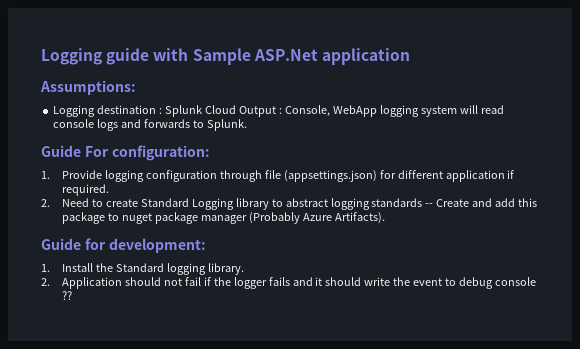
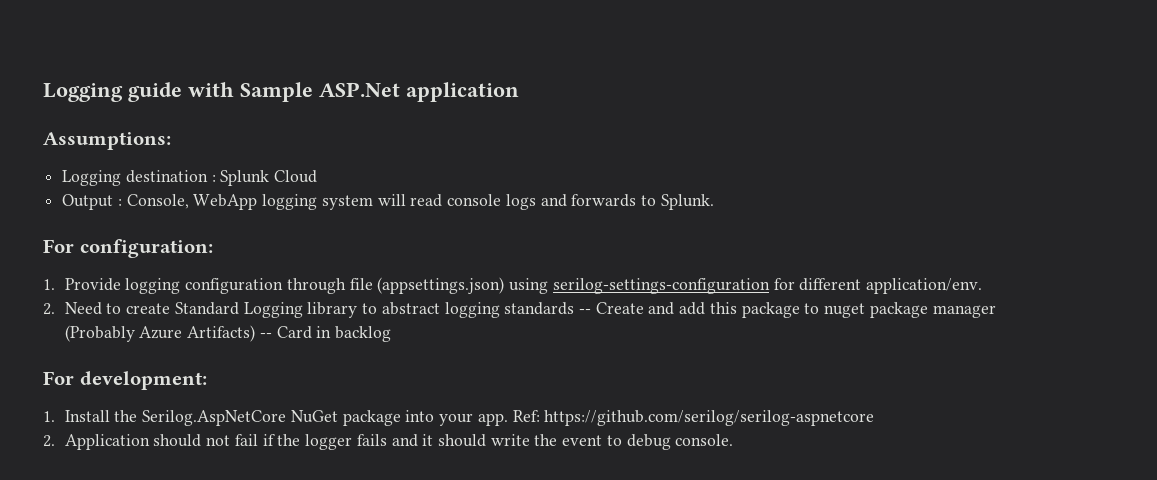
(236, 109) none -> (318, 176) //
[41,145,81,157] Guide -> (714, 202) none
[379,170,515,182] [61,184,109,196] for different application if required. -> [509,278,982,294] using serilog-settings-configuration for different application/env.
[334,212,385,224] [41,238,206,253] [41,263,244,275] Artifacts). // Guide for development: // 1. Install the Standard logging library. -> [187,325,392,342] [43,371,207,390] [43,410,875,426] Artifacts) -- Card in backlog // For development: // 1. Install the Serilog.AspNetCore NuGet package into your app. Ref: https://github.com/serilog/serilog-aspnetcore
[495,277,537,286] [61,291,72,300] console ?? -> [675,434,734,446] console.

